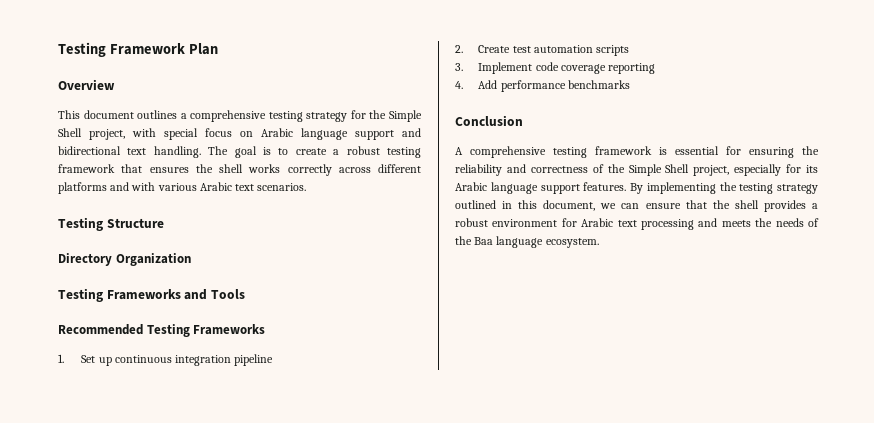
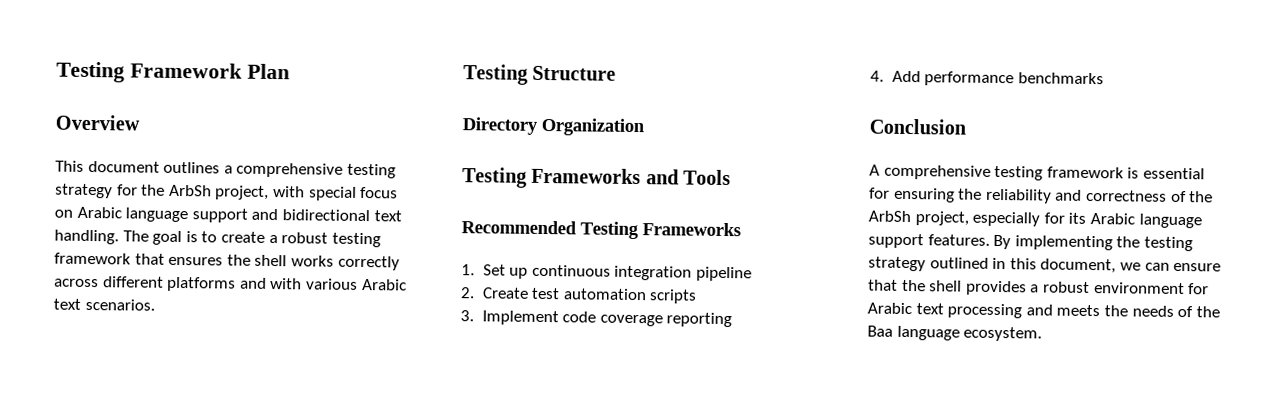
[388,110,422,122] [58,128,82,137] Simple Shell -> [168,184,212,197] ArbSh
[628,164,690,176] Simple Shell -> [868,210,911,223] ArbSh

